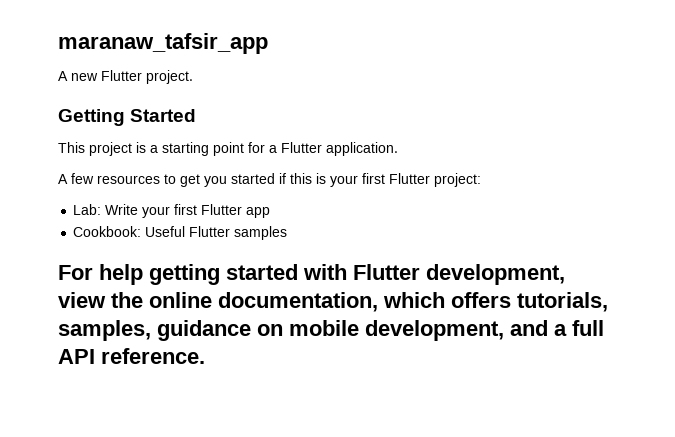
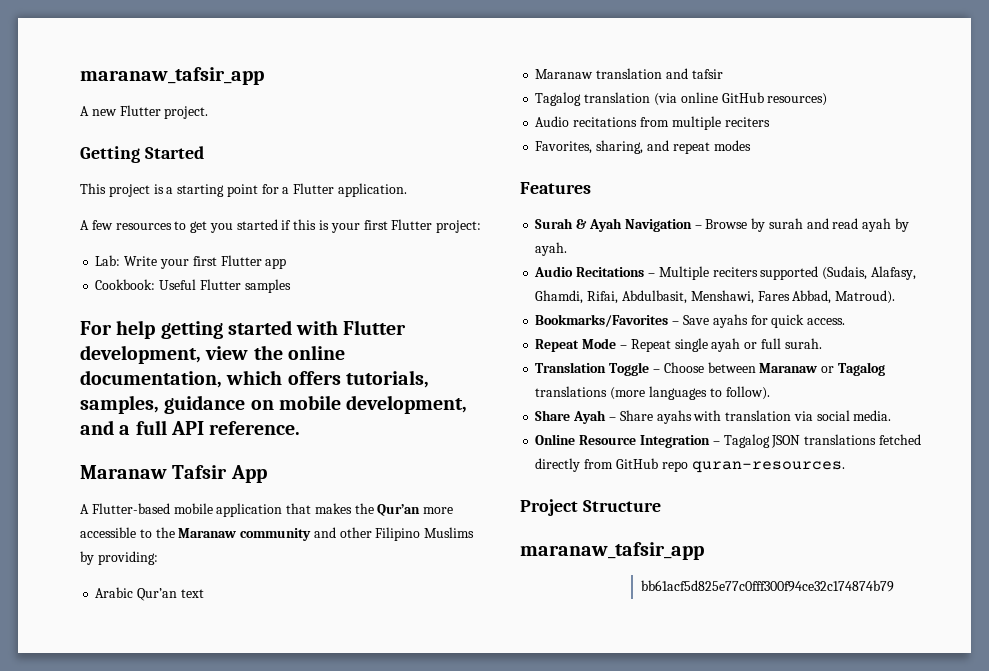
(205, 356) none -> [80,465,267,483] [80,503,454,517] [80,527,475,541] [80,551,158,565] [95,587,204,601] [535,68,723,79] [535,92,828,106] [535,116,770,130] [535,140,751,154] [520,182,591,194] [535,218,909,232] [535,242,568,256] [534,266,916,280] [535,290,896,304] [535,314,846,328] [535,338,822,352] [535,362,885,376] [535,386,770,400] [535,410,892,424] [535,434,921,448] [535,458,845,473] [520,499,661,516] [520,542,704,560] [640,580,894,592] // Maranaw Tafsir App // A Flutter-based mobile application that makes the Qur’an more accessible to the Maranaw community and other Filipino Muslims by providing: // Arabic Qur’an text // Maranaw translation and tafsir // Tagalog translation (via online GitHub resources) // Audio recitations from multiple reciters // Favorites, sharing, and repeat modes // Features // Surah & Ayah Navigation – Browse by surah and read ayah by ayah. // Audio Recitations – Multiple reciters supported (Sudais, Alafasy, Ghamdi, Rifai, Abdulbasit, Menshawi, Fares Abbad, Matroud). // Bookmarks/Favorites – Save ayahs for quick access. // Repeat Mode – Repeat single ayah or full surah. // Translation Toggle – Choose between Maranaw or Tagalog translations (more languages to follow). // Share Ayah – Share ayahs with translation via social media. // Online Resource Integration – Tagalog JSON translations fetched directly from GitHub repo quran-resources. // Project Structure // maranaw_tafsir_app // bb61acf5d825e77c0fff300f94ce32c174874b79

